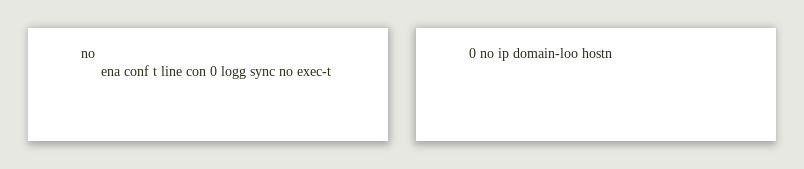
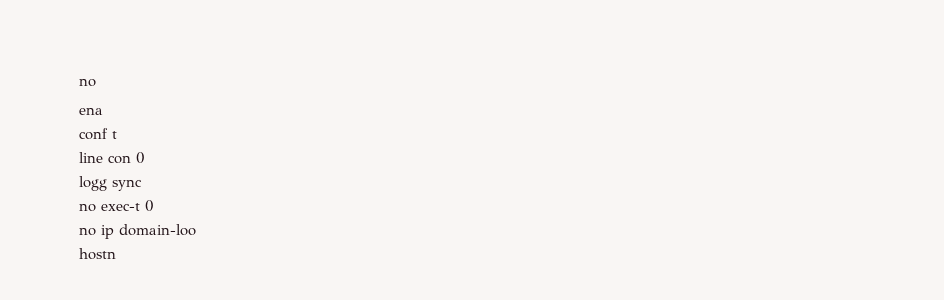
(121, 72) none -> (103, 111) //
(157, 71) none -> (117, 135) //
(217, 71) none -> (145, 158) //
(275, 74) none -> (142, 185) //
(476, 53) none -> (154, 206) //
(578, 53) none -> (196, 230) //

